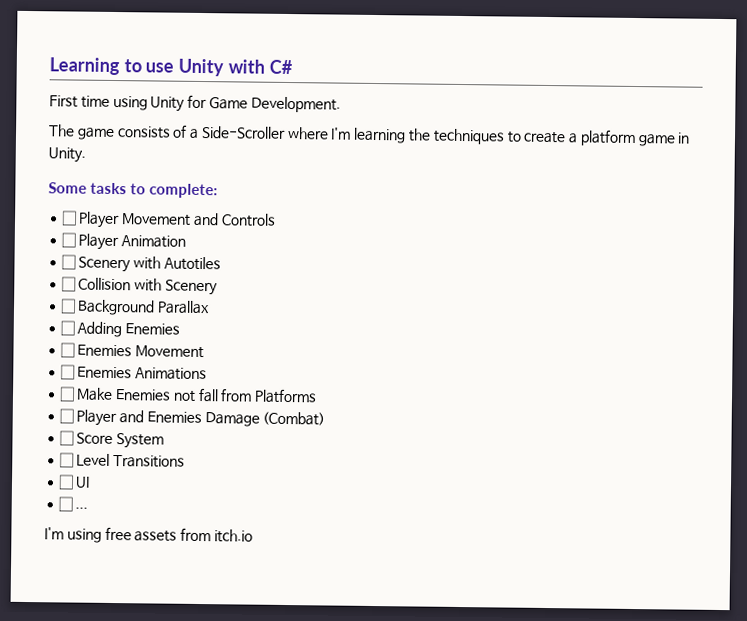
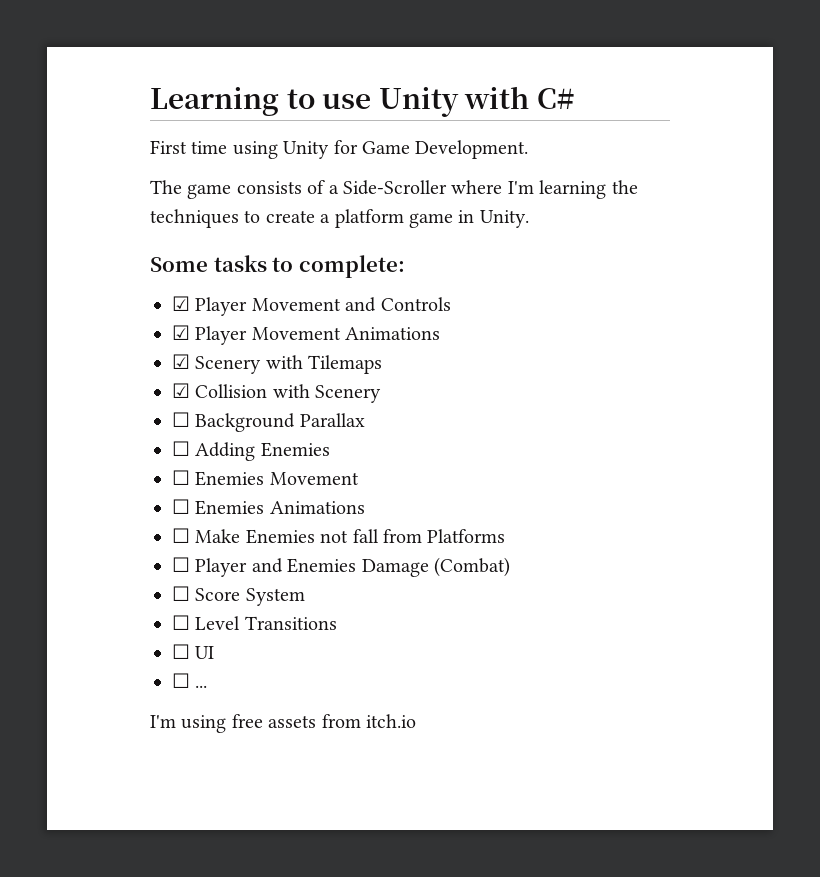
[61,210,78,226] ☐ -> [172,296,190,311] ☑
[61,232,186,251] [61,254,221,273] [61,276,77,292] ☐ Player Animation // ☐ Scenery with Autotiles // ☐ -> [172,325,441,345] [172,354,383,374] [172,383,190,398] ☑ Player Movement Animations // ☑ Scenery with Tilemaps // ☑

